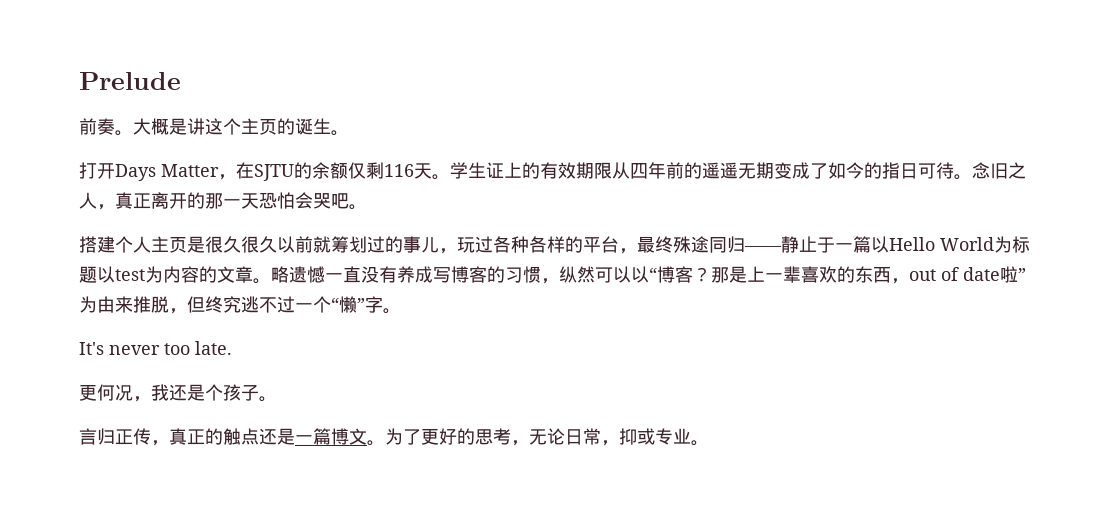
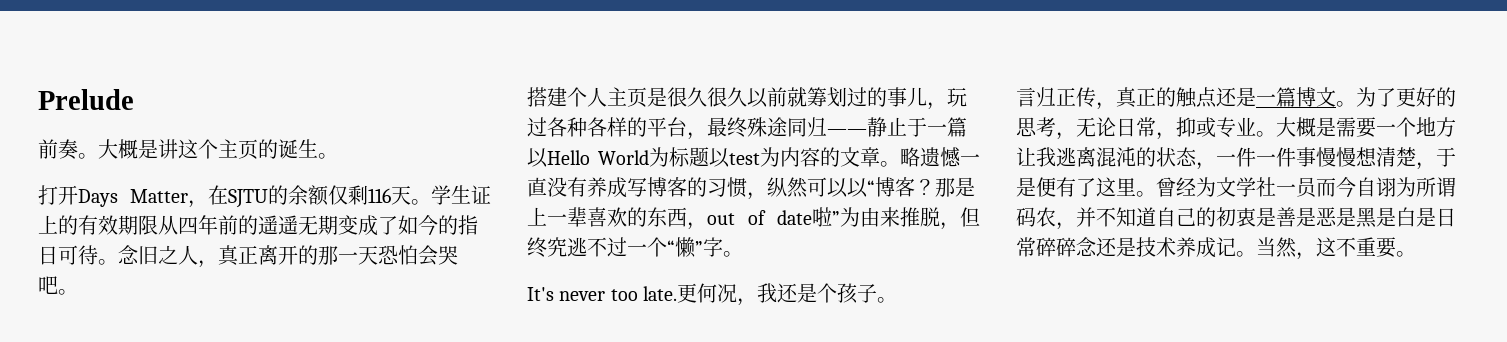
(232, 348) // -> (678, 293) none
(709, 443) none -> [1276,117,1456,138] [1016,147,1456,170] [1016,177,1456,198] [1016,207,1456,230] [1016,237,1416,260] 大概是需要一个地方让我逃离混沌的状态，一件一件事慢慢想清楚，于是便有了这里。曾经为文学社一员而今自诩为所谓码农，并不知道自己的初衷是善是恶是黑是白是日常碎碎念还是技术养成记。当然，这不重要。

